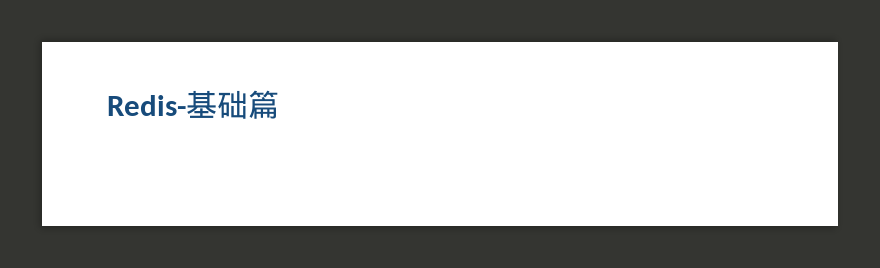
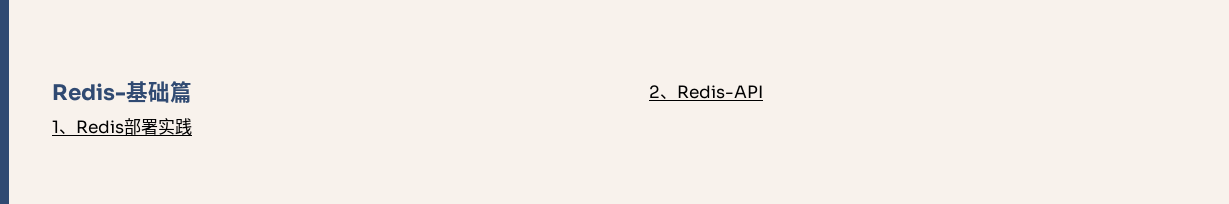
(279, 104) none -> [52,118,192,135] [649,85,763,99] // 1、Redis部署实践 // 2、Redis-API

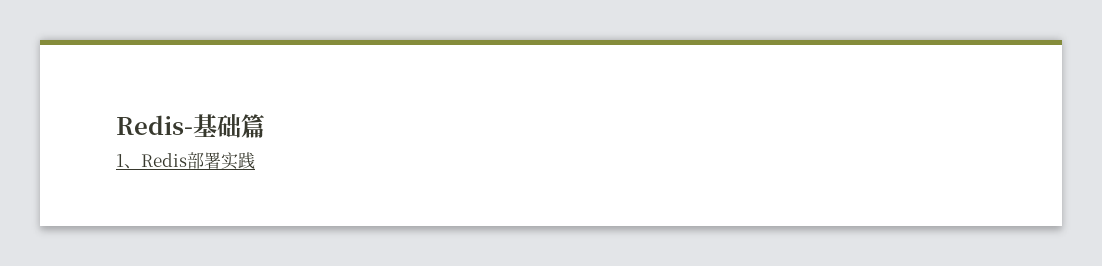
[649,85,763,99] // 2、Redis-API -> (255, 160) none

